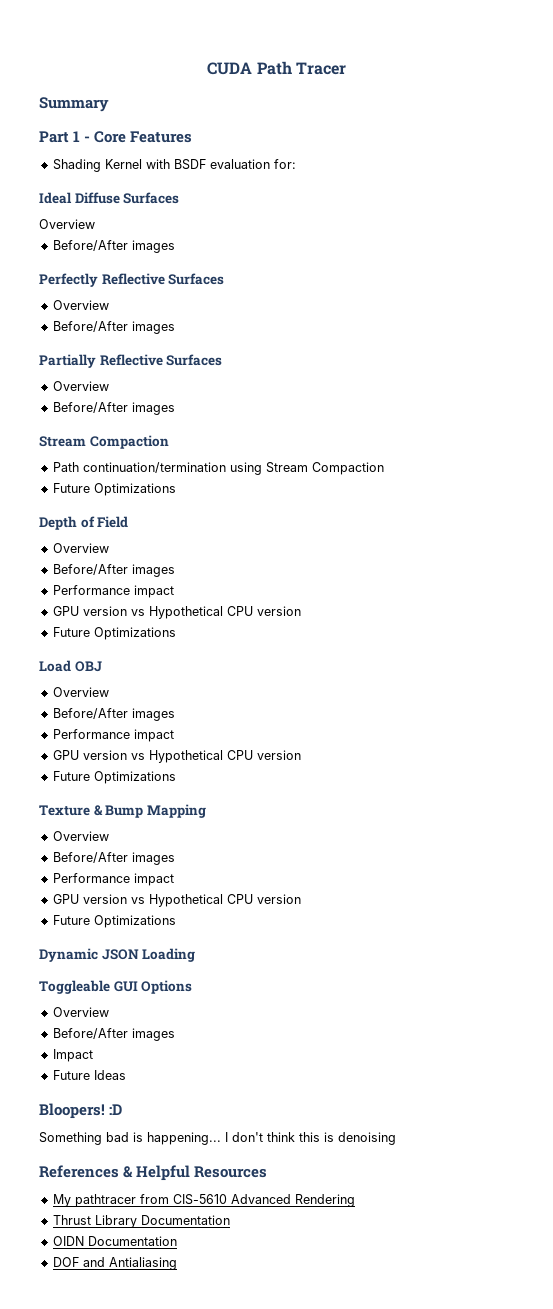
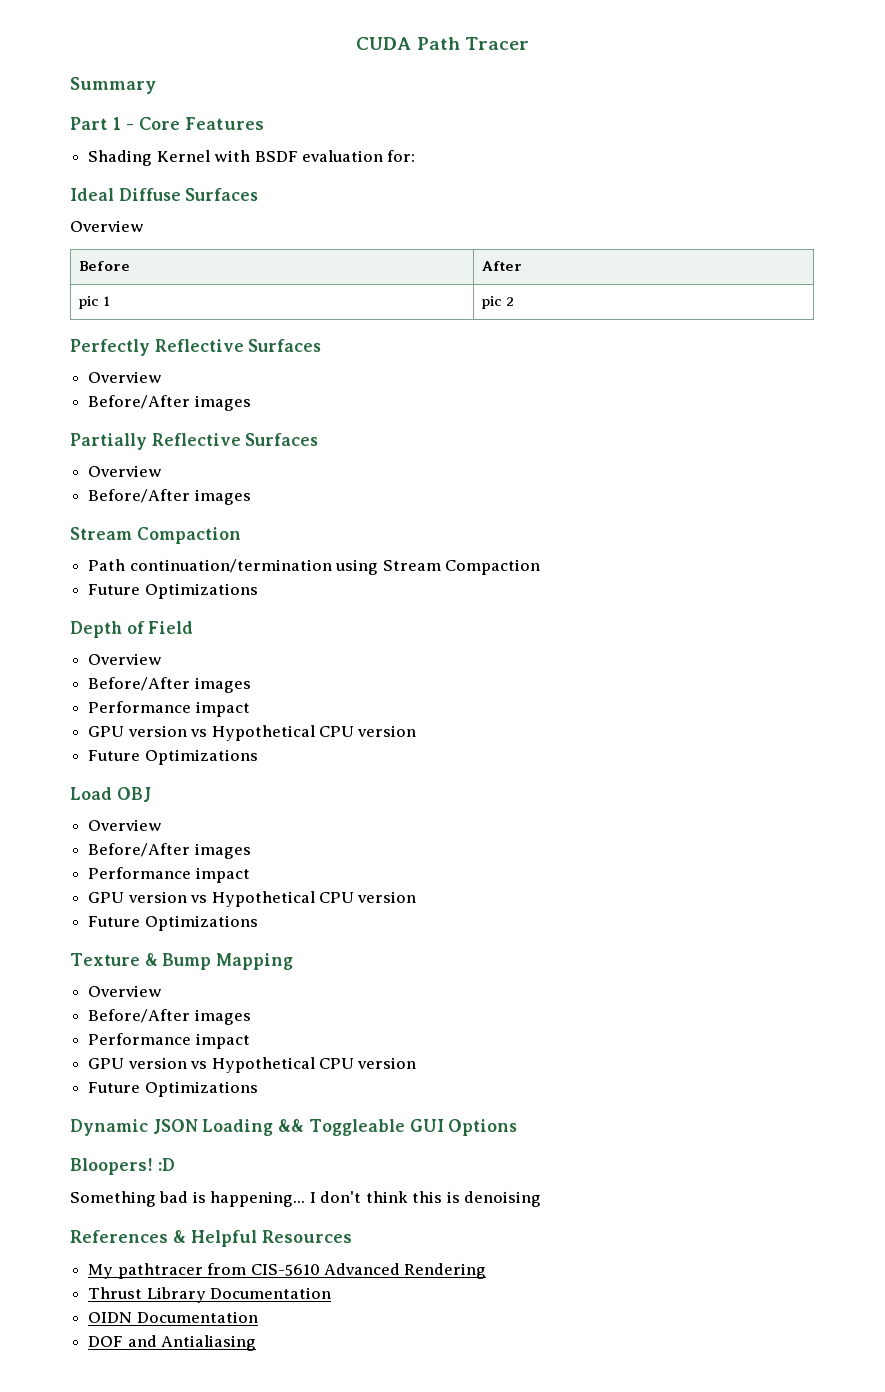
[52,240,175,253] // Before/After images -> [78,261,130,271] [481,261,522,271] [78,296,111,309] [481,296,515,309] // Before | After // pic 1 | pic 2
(196, 955) // -> [278,1119,305,1132] &&
[52,1007,109,1017] [52,1028,175,1041] [52,1049,93,1062] [52,1070,126,1080] // Overview // Before/After images // Impact // Future Ideas -> (518, 1127) none

